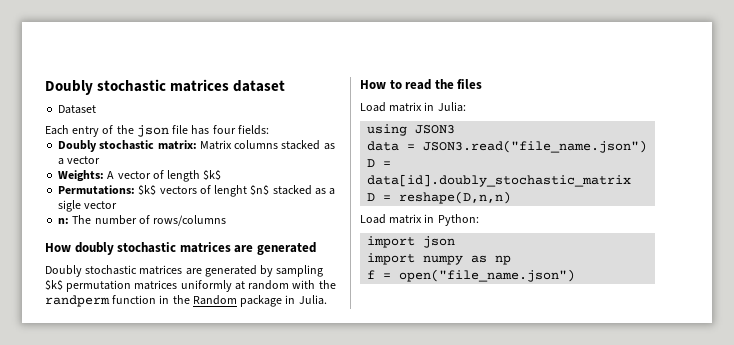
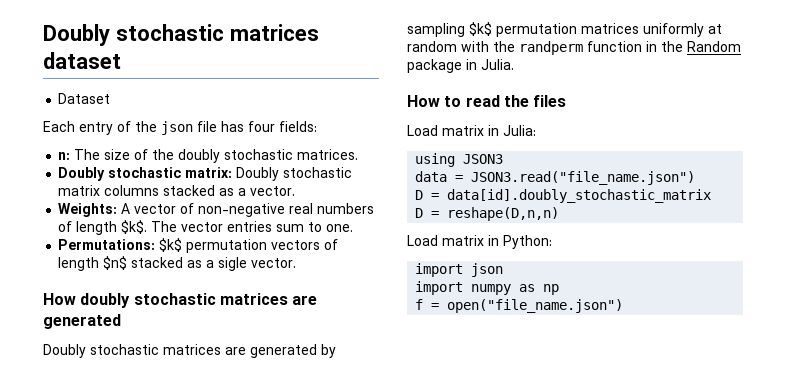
(269, 130) none -> [58,149,359,163] // n: The size of the doubly stochastic matrices.
[199,140,232,150] Matrix -> [236,167,353,181] [58,185,101,196] Doubly stochastic matrix
[67,156,101,164] vector -> [250,186,296,196] vector.
[167,170,222,182] length $k$ -> [198,203,375,217] [58,220,354,235] non-negative real numbers of length $k$. The vector entries sum to one.
(157, 190) none -> [186,239,268,253] permutation
[214,185,248,197] lenght -> [58,257,100,271] length
[84,201,118,209] [58,215,227,226] vector // n: The number of rows/columns -> [251,258,297,268] vector.

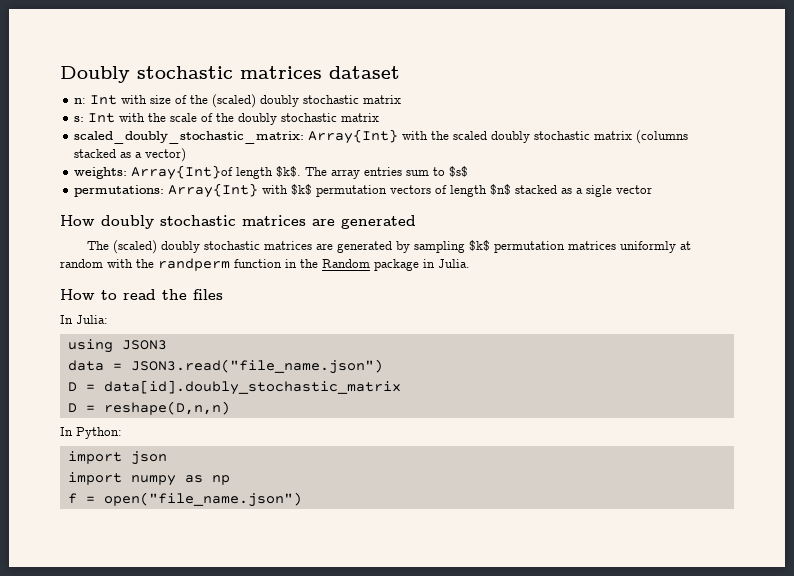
[58,93,111,104] [43,121,317,135] [58,149,359,163] [58,167,353,181] [58,185,296,196] [58,203,375,217] [58,221,73,232] Dataset // Each entry of the json file has four fields: // n: The size of the doubly stochastic matrices. // Doubly stochastic matrix: Doubly stochastic matrix columns stacked as a vector. // Weights: A vector of non-negative real numbers of -> [74,94,402,108] [74,113,380,125] [74,129,689,144] [74,148,187,162] [74,165,234,180] n: Int with size of the (scaled) doubly stochastic matrix // s: Int with the scale of the doubly stochastic matrix // scaled_doubly_stochastic_matrix: Array{Int} with the scaled doubly stochastic matrix (columns stacked as a vector) // weights: Array{Int}of
[181,222,224,232] vector -> [331,169,361,179] array
[326,224,354,232] [58,239,156,250] one. // Permutations: -> [449,166,469,177] [74,183,289,198] $s$ // permutations: Array{Int} with
[251,258,297,268] vector. -> [616,185,653,194] vector
[43,344,86,358] Doubly -> [86,240,200,254] The (scaled) doubly
[407,125,499,136] Load matrix in -> [60,315,73,324] In
[407,235,499,246] Load matrix in -> [60,427,73,436] In

